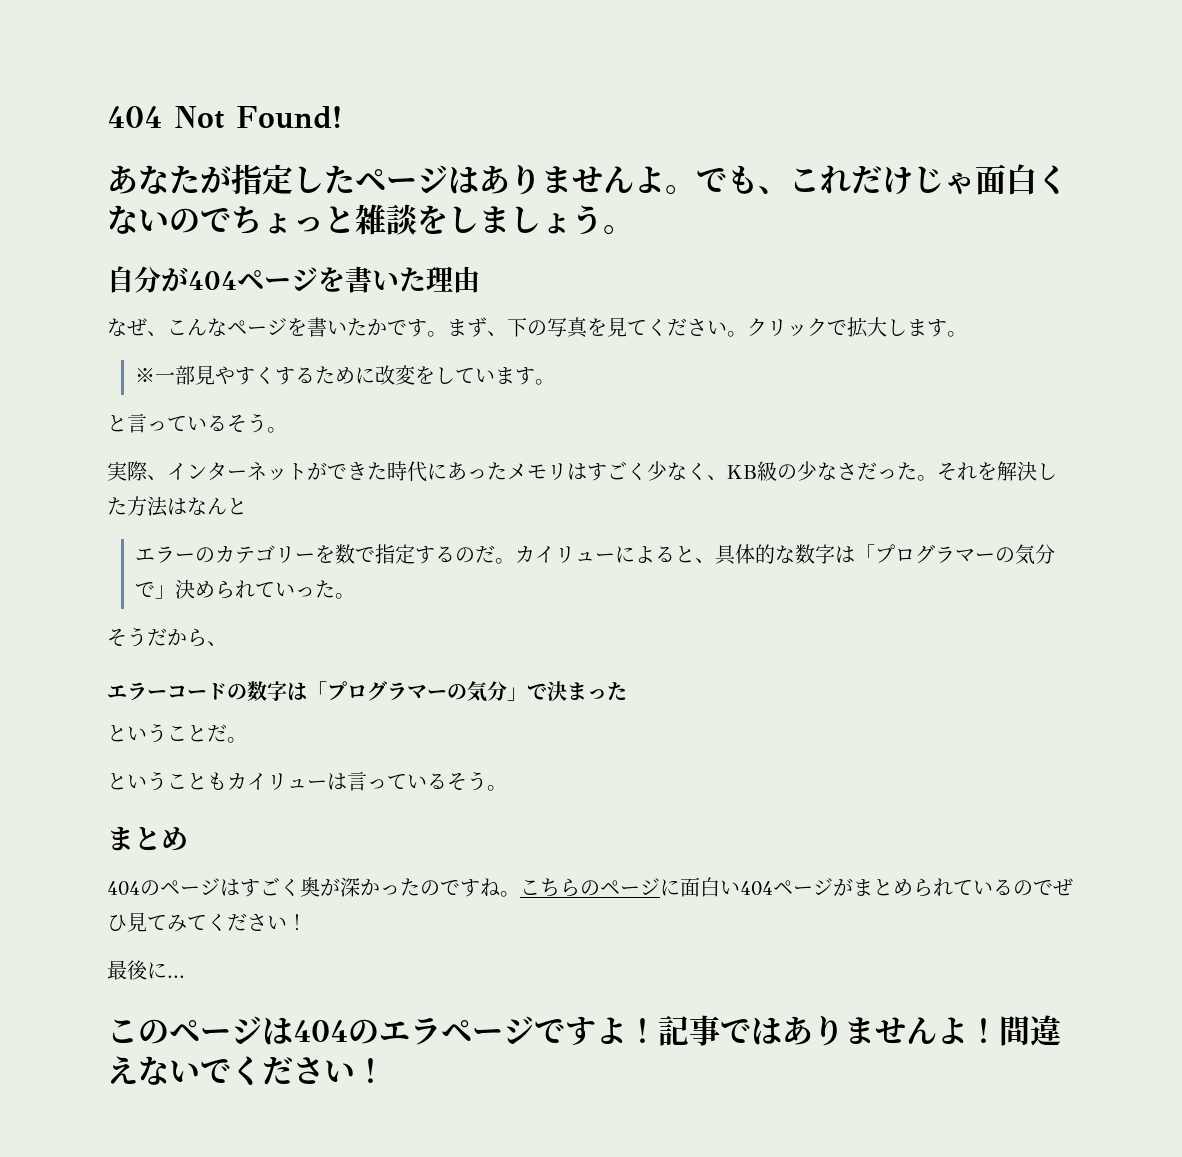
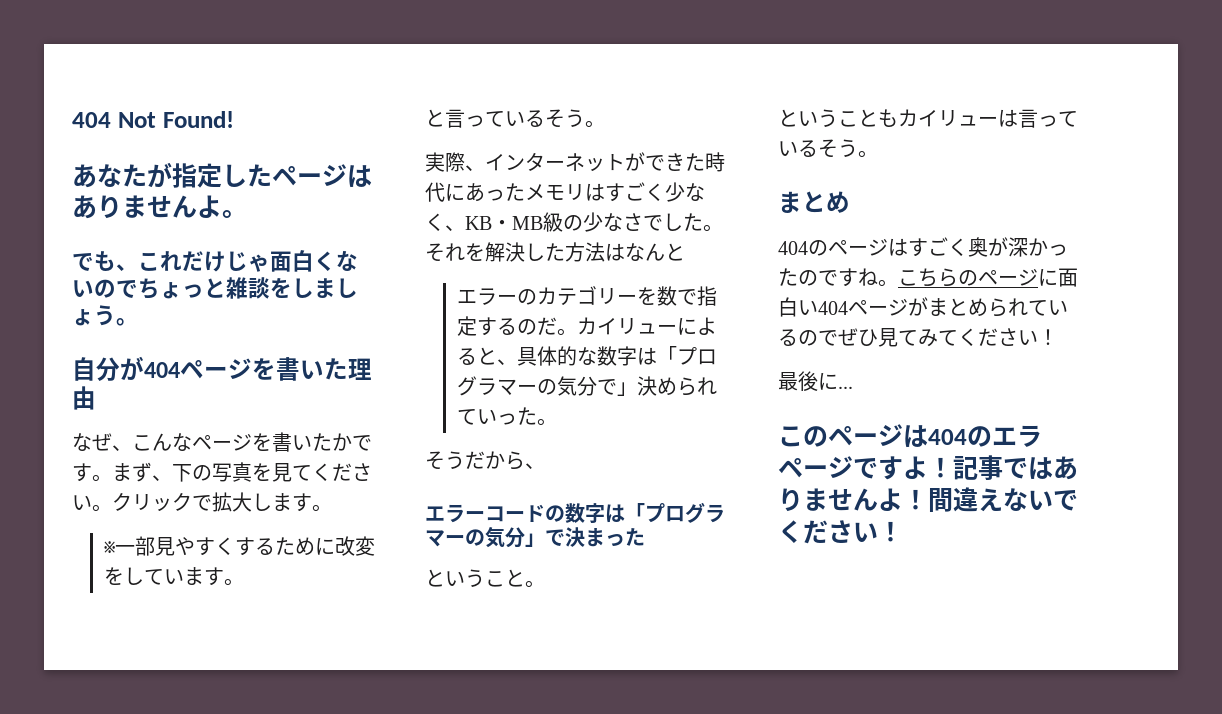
(696, 190) none -> (247, 214) //
(757, 472) none -> [492,216,543,230] ・MB
[857,462,897,480] だっ -> [643,213,683,231] でし
[207,724,227,742] だ -> (525, 578) none

